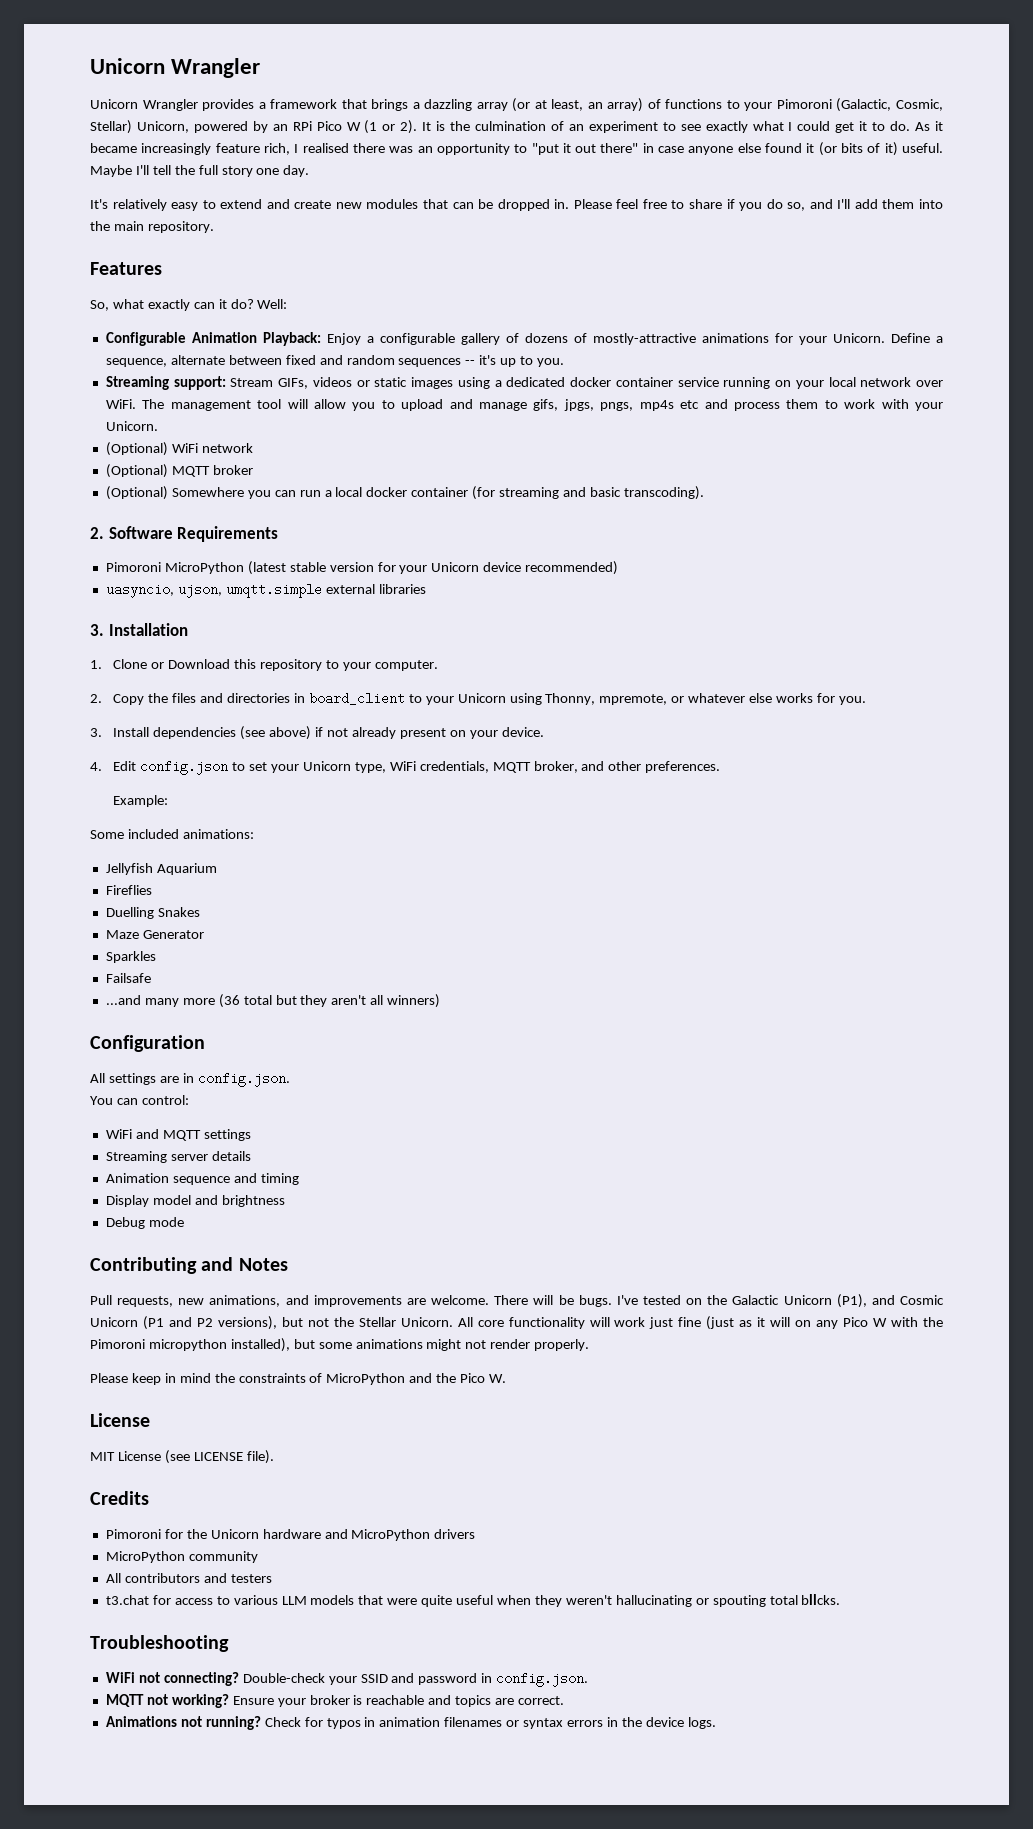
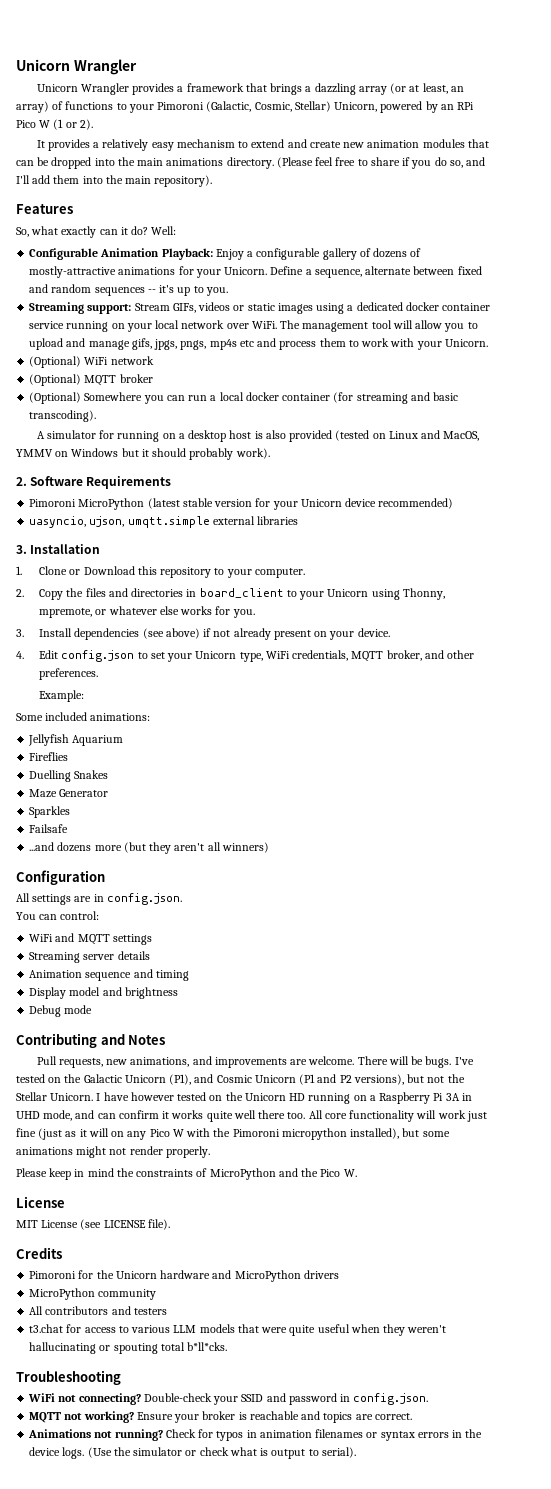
[422,121,943,133] [90,142,944,156] [90,165,310,177] [90,199,108,209] It is the culmination of an experiment to see exactly what I could get it to do. As it became increasingly feature rich, I realised there was an opportunity to "put it out there" in case anyone else found it (or bits of it) useful. Maybe I'll tell the full story one day. // It's -> [36,139,100,151] // It provides a
(199, 206) none -> [176,139,235,148] mechanism
(362, 205) none -> [367,140,420,148] animation
[554,199,612,209] in. Please -> [94,157,313,169] into the main animations directory. (Please
[147,221,214,233] repository. -> [154,175,213,187] repository).
(704, 493) none -> [36,430,480,442] [16,448,270,460] // A simulator for running on a desktop host is also provided (tested on Linux and MacOS, YMMV on Windows but it should probably work).
[144,994,297,1008] many more (36 total but -> [57,842,146,853] dozens more (but
(453, 1322) none -> [96,1092,472,1104] [16,1110,306,1122] I have however tested on the Unicorn HD running on a Raspberry Pi 3A in UHD mode, and can confirm it works quite well there too.
[801,1594,841,1605] bllcks. -> [187,1342,228,1351] b*ll*cks.
(716, 1723) none -> [87,1447,356,1459] (Use the simulator or check what is output to serial).

